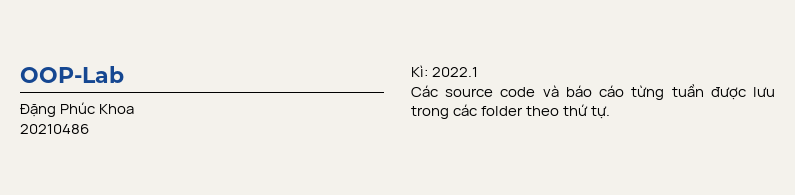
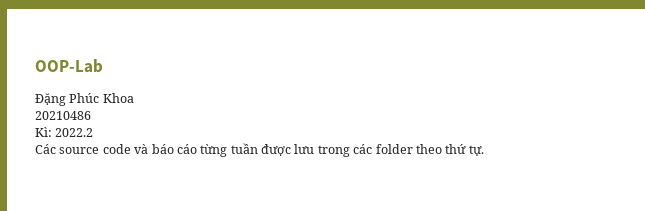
[432,67,479,77] 2022.1 -> [55,128,94,137] 2022.2

